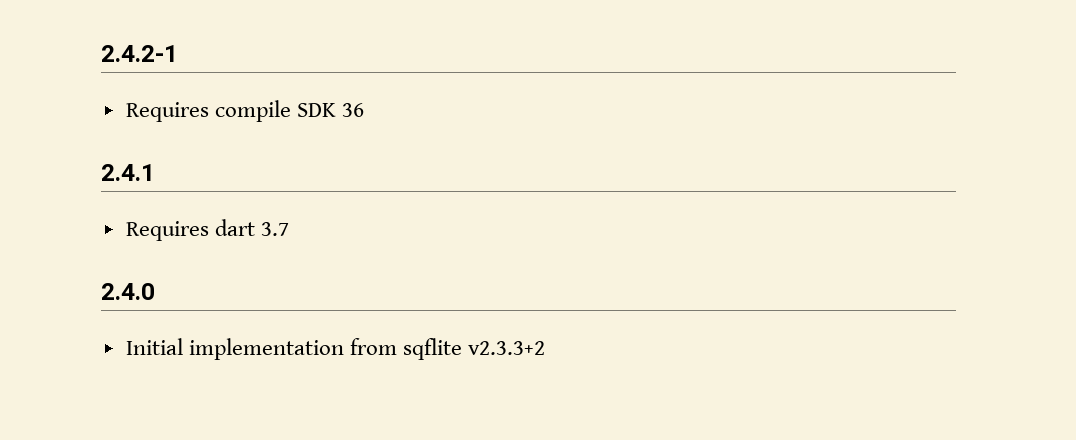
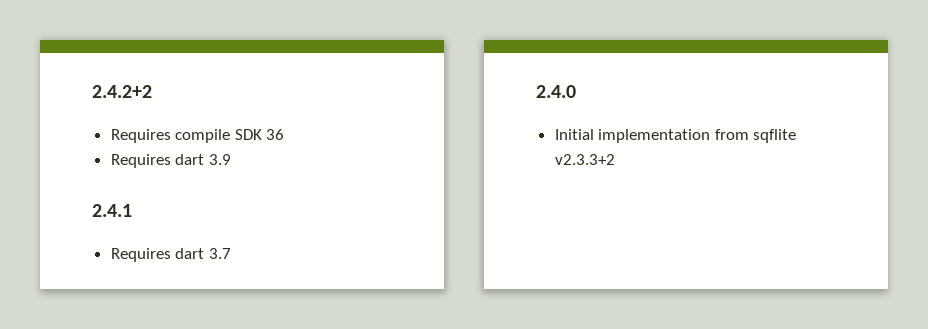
[101,45,178,62] 2.4.2-1 -> [92,85,152,98] 2.4.2+2
(364, 110) none -> [110,154,231,168] // Requires dart 3.9

